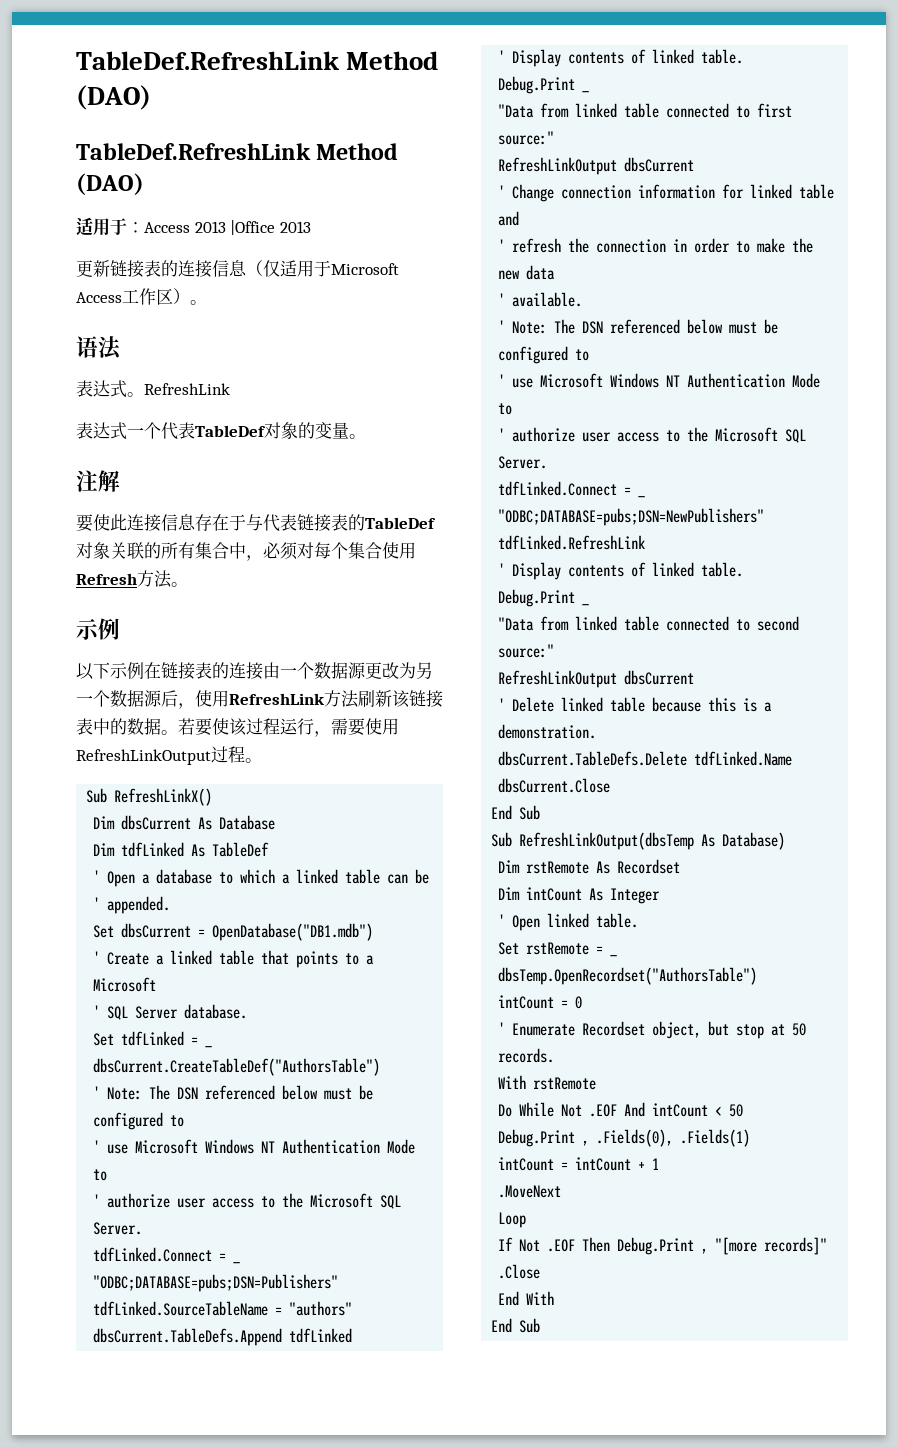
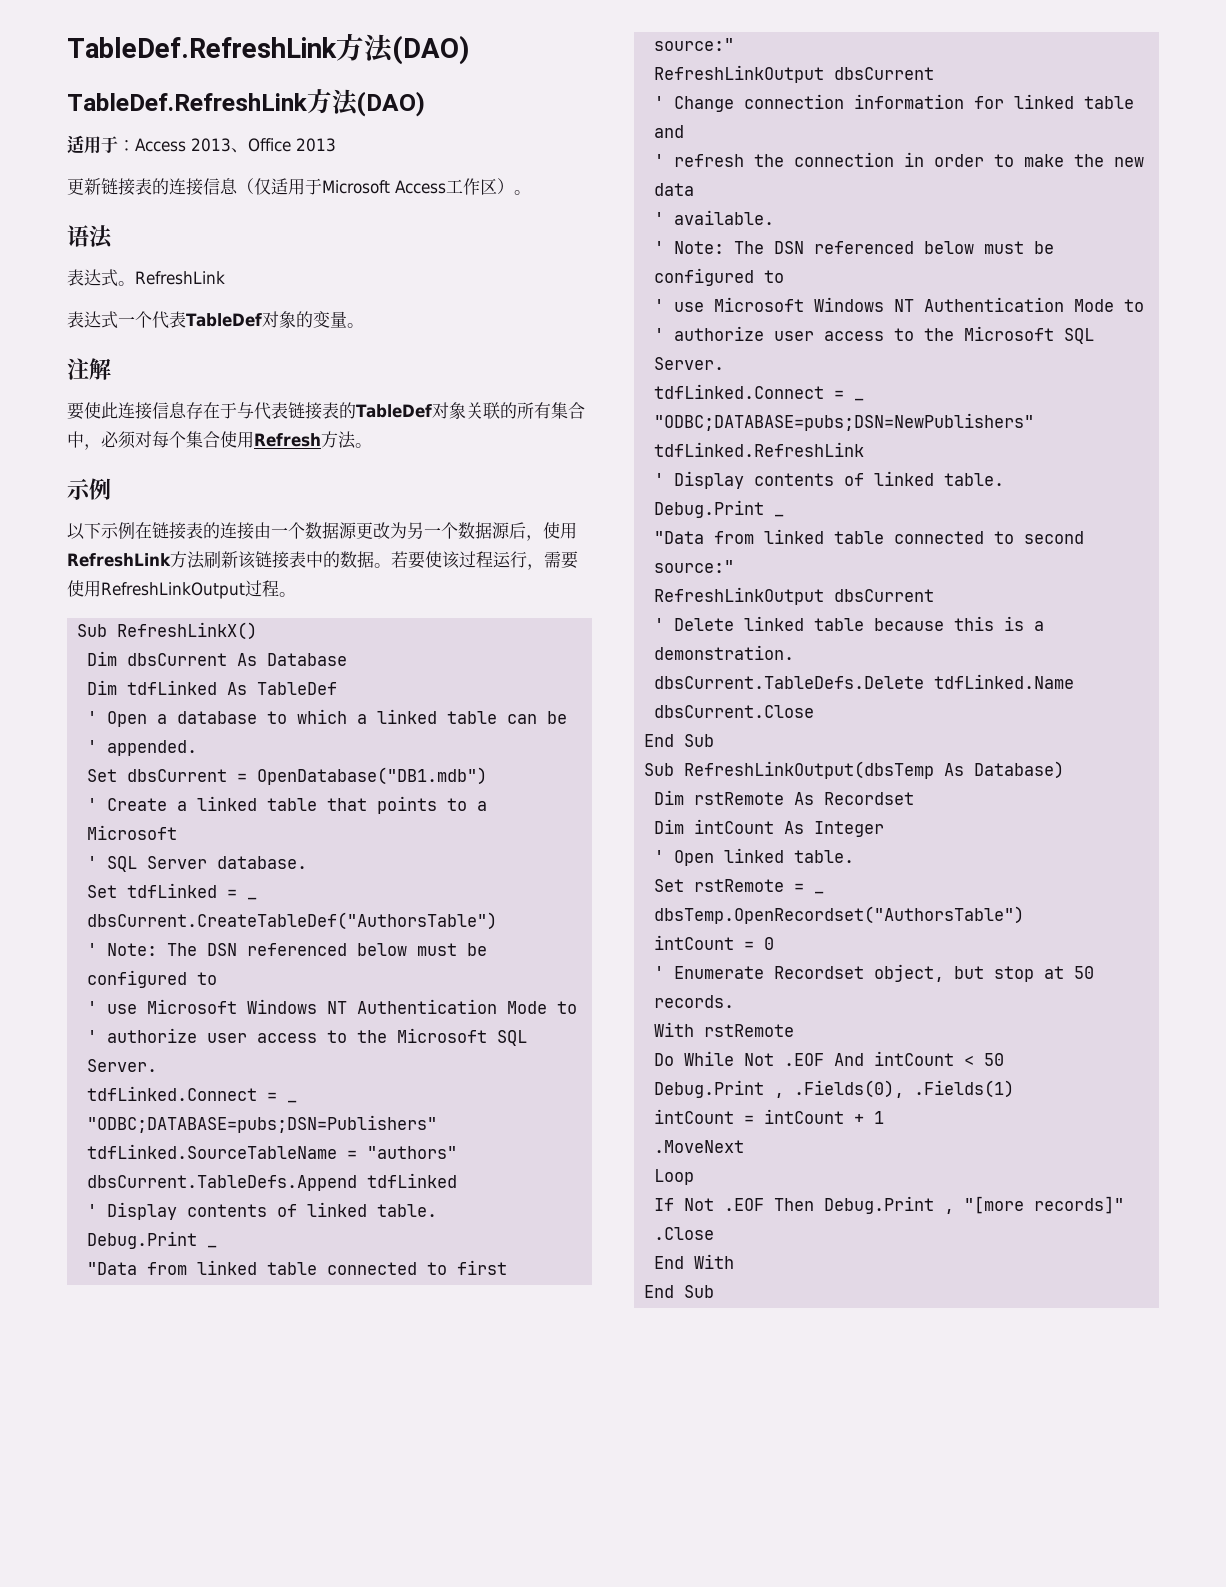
[76,51,439,70] TableDef.RefreshLink Method -> [67,33,394,63] TableDef.RefreshLink方法
[316,143,399,160] Method -> [307,89,359,116] 方法
[230,220,276,235] |Office -> [231,138,291,153] 、Office

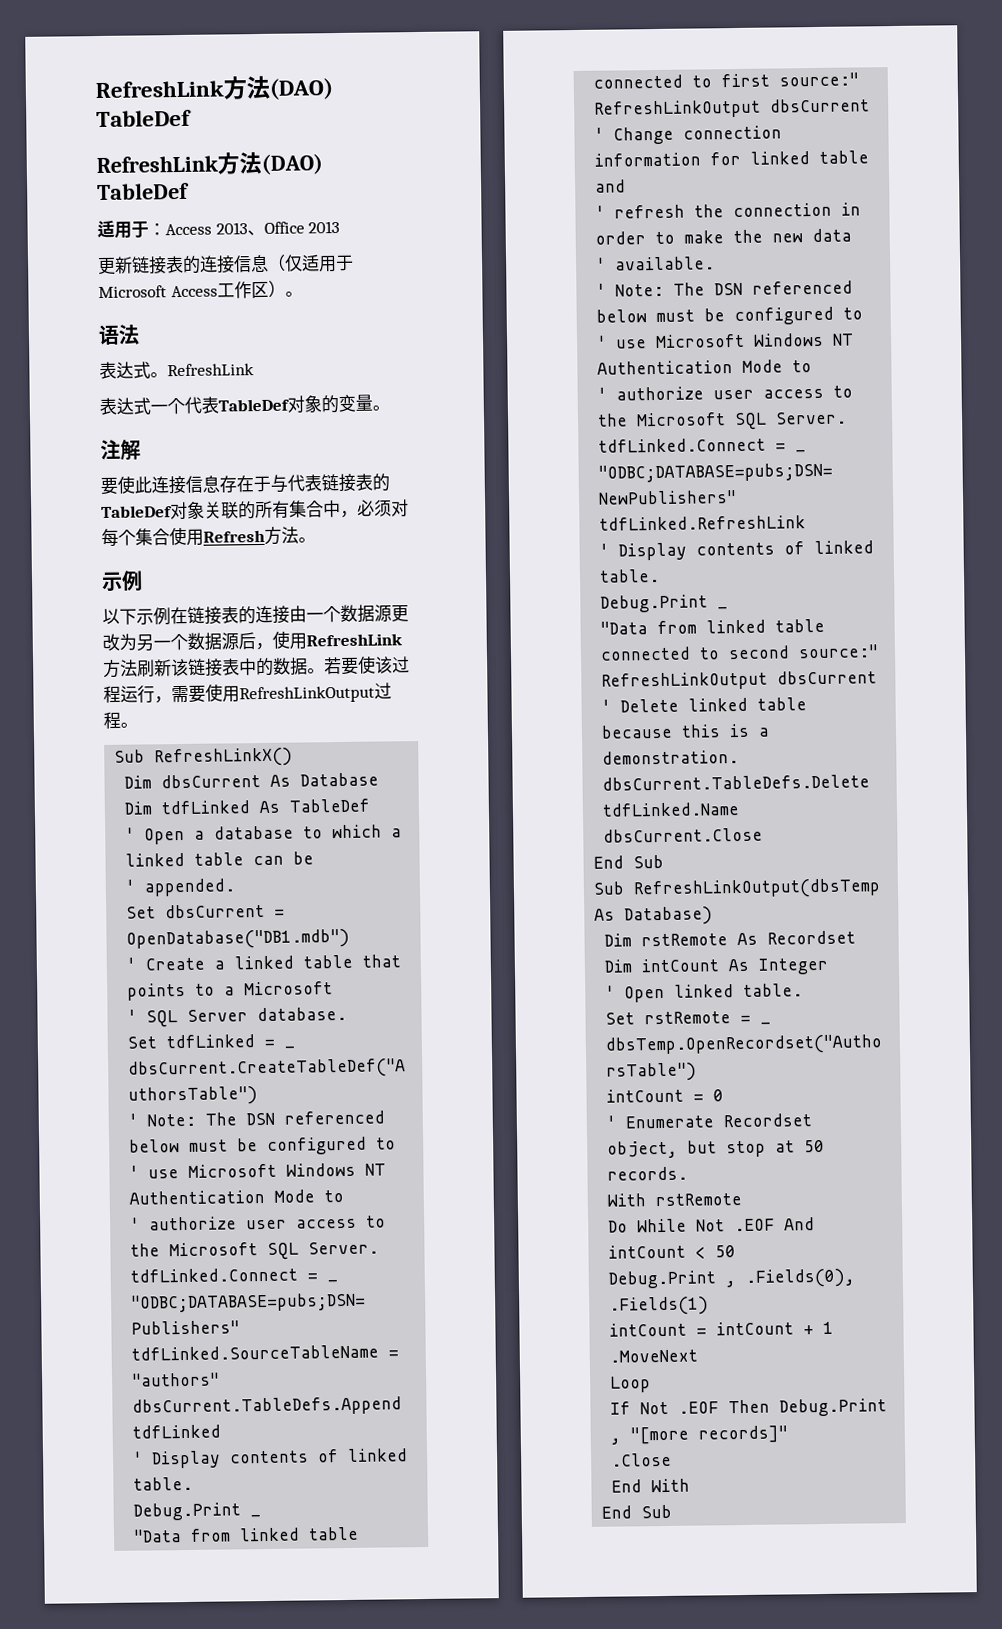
[67,33,469,65] [67,89,425,117] TableDef.RefreshLink方法(DAO) // TableDef.RefreshLink方法(DAO) -> [95,75,333,100] [96,109,192,128] [96,151,323,175] [97,182,190,201] RefreshLink方法(DAO) TableDef // RefreshLink方法(DAO) TableDef

